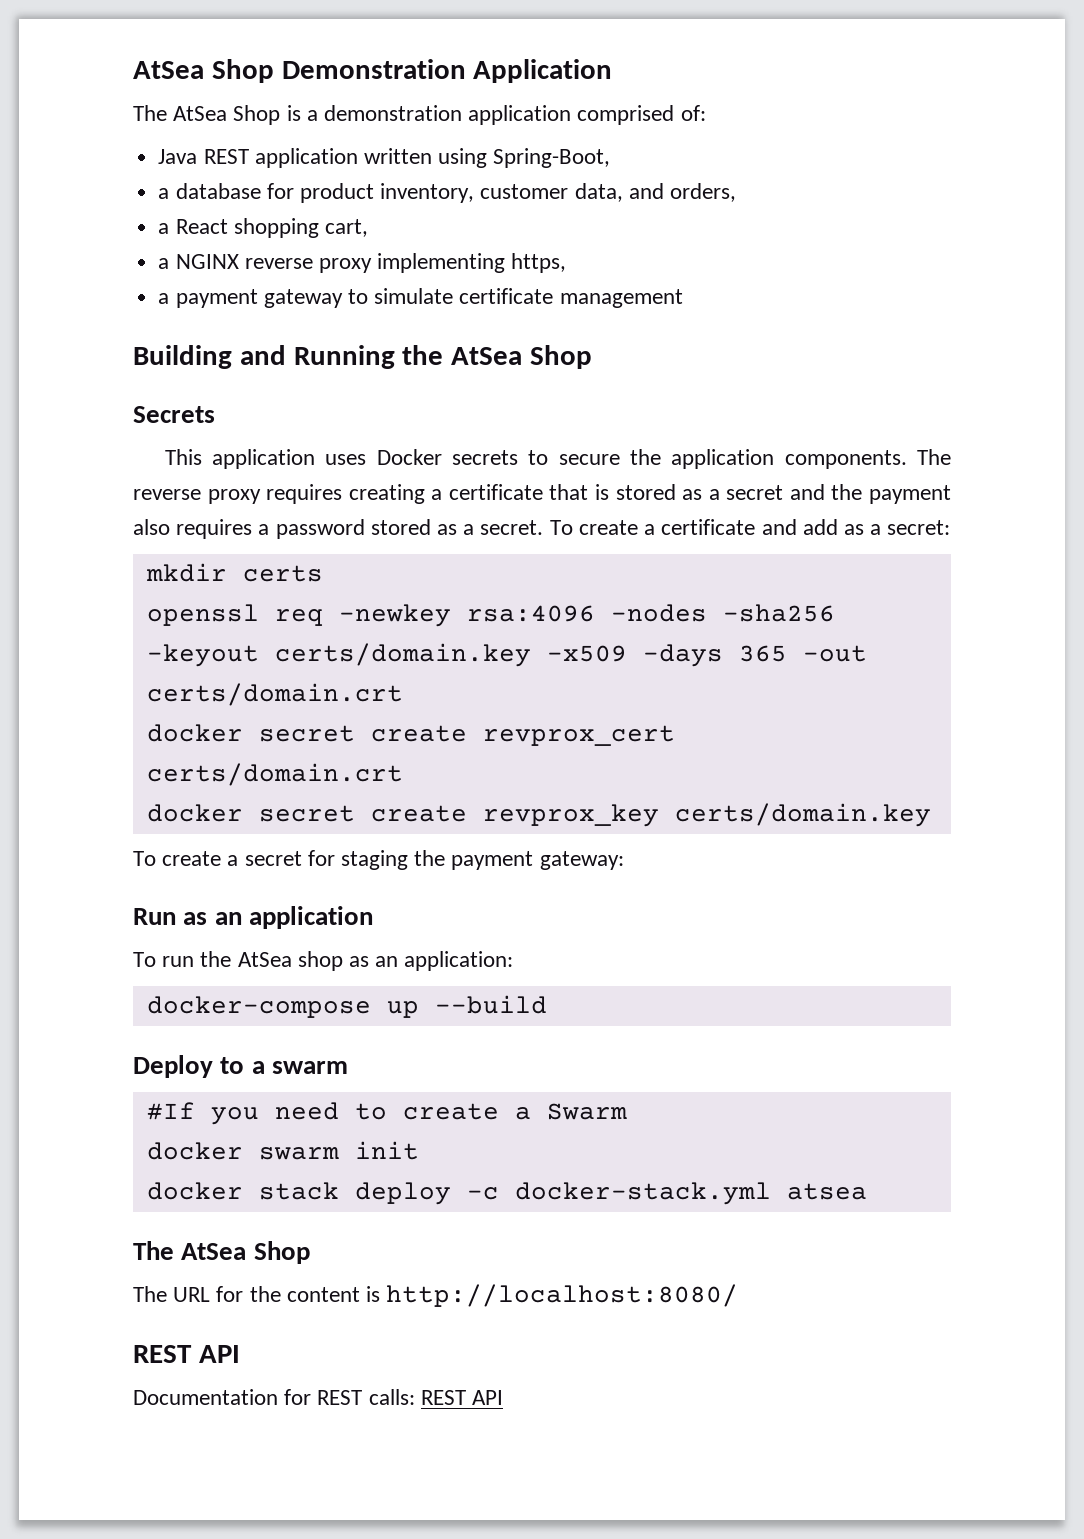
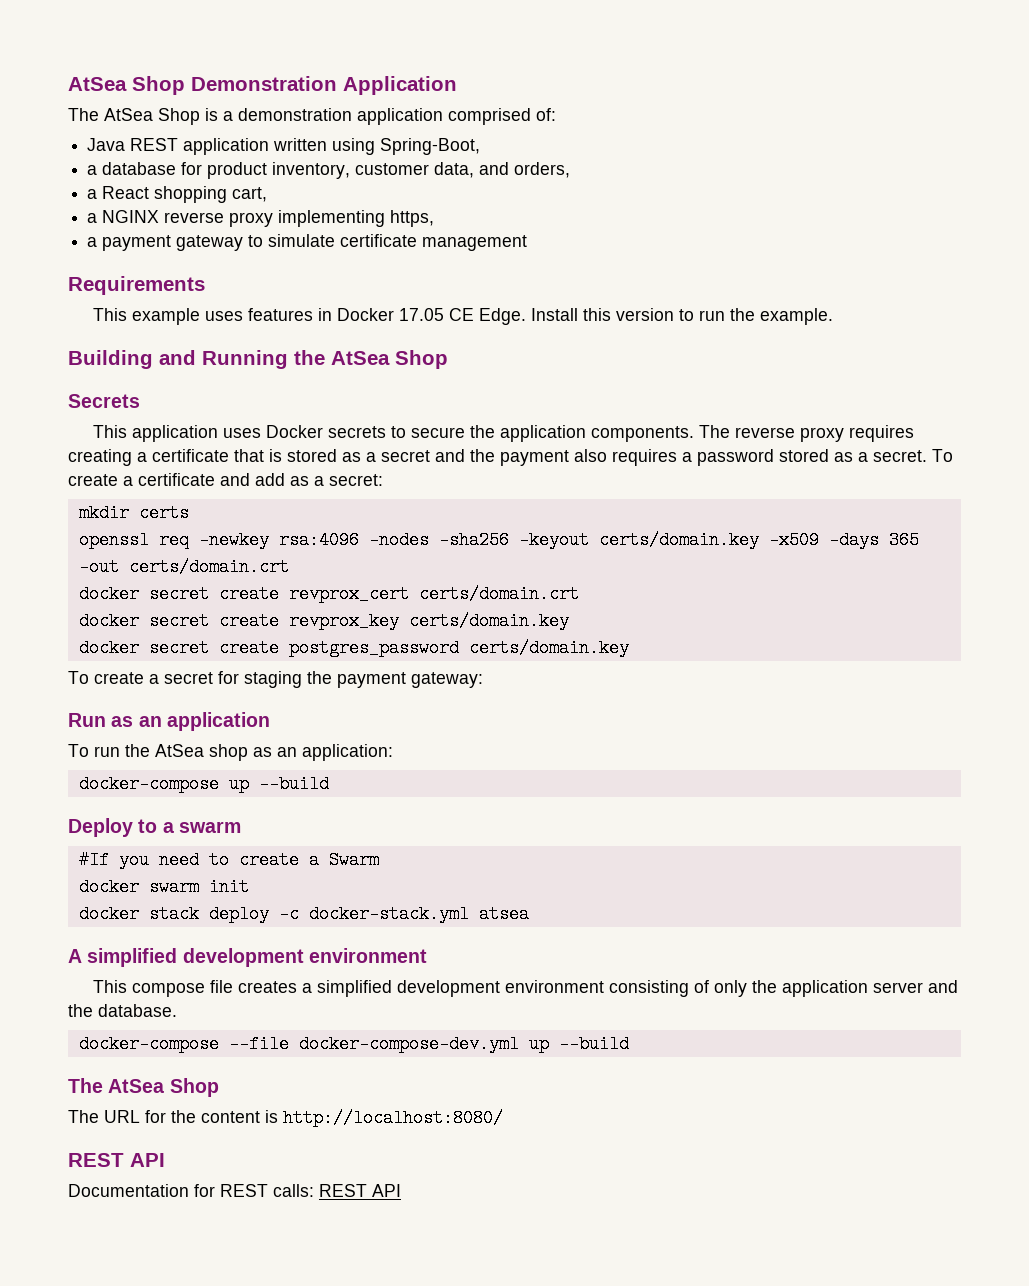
(683, 298) none -> [68,276,205,295] [92,308,833,325] // Requirements // This example uses features in Docker 17.05 CE Edge. Install this version to run the example.
(931, 815) none -> [78,639,629,657] // docker secret create postgres_password certs/domain.key
(867, 1191) none -> [68,948,427,967] [92,980,958,997] [68,1004,177,1017] [78,1035,629,1053] // A simplified development environment // This compose file creates a simplified development environment consisting of only the application server and the database. // docker-compose --file docker-compose-dev.yml up --build

